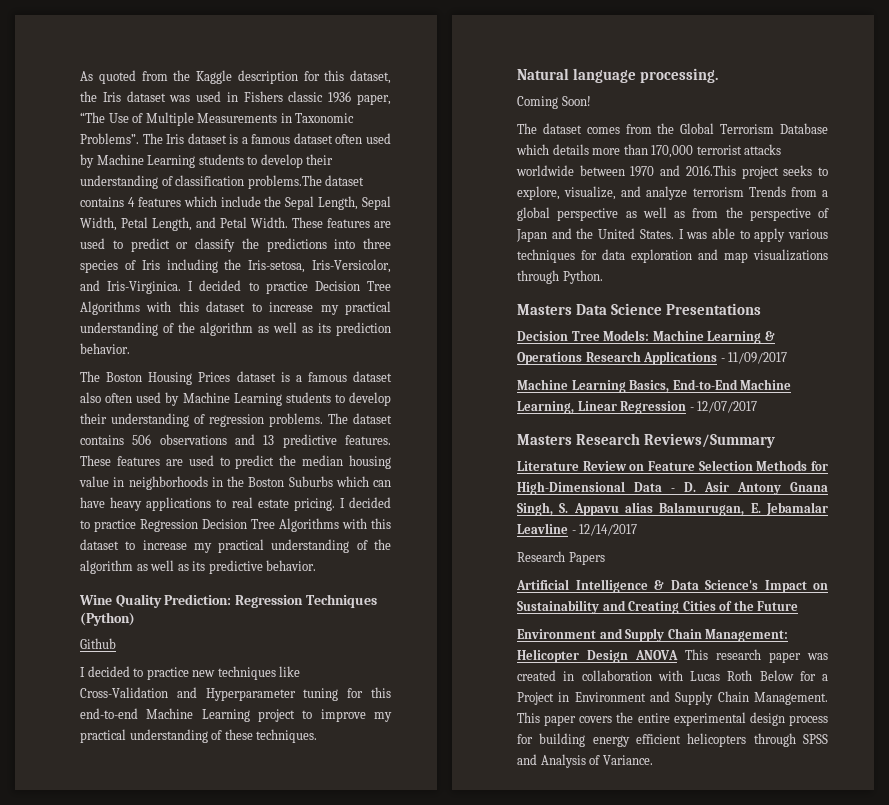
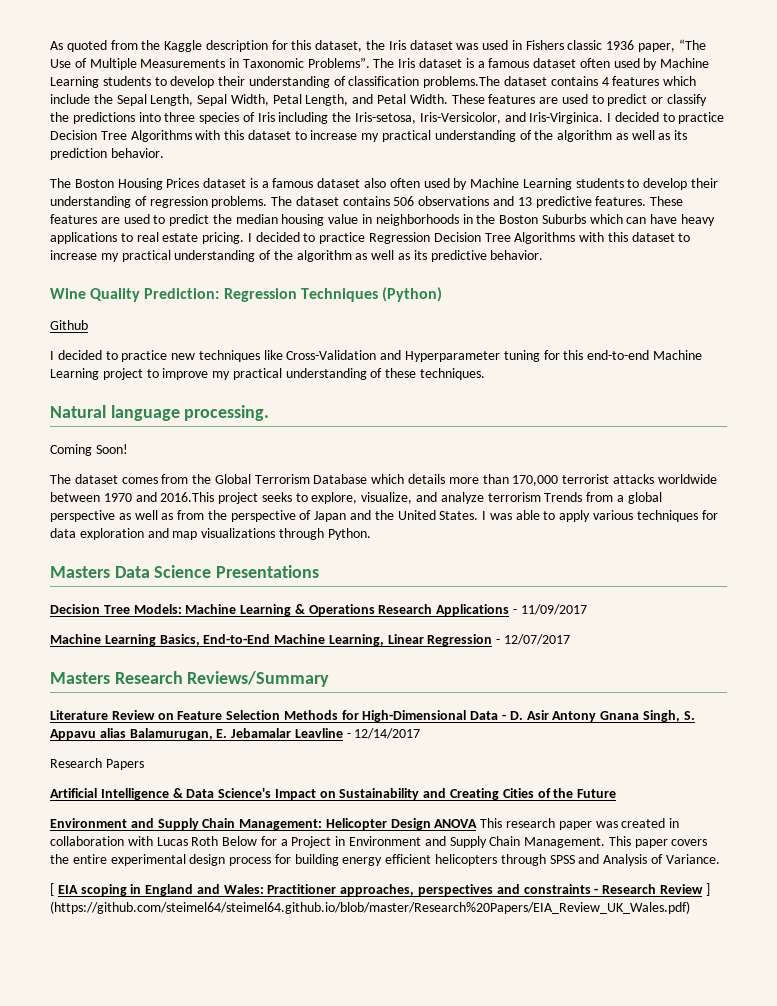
(653, 760) none -> [50,883,710,896] [50,901,690,914] // [ EIA scoping in England and Wales: Practitioner approaches, perspectives and constraints - Research Review ] (https://github.com/steimel64/steimel64.github.io/blob/master/Research%20Papers/EIA_Review_UK_Wales.pdf)

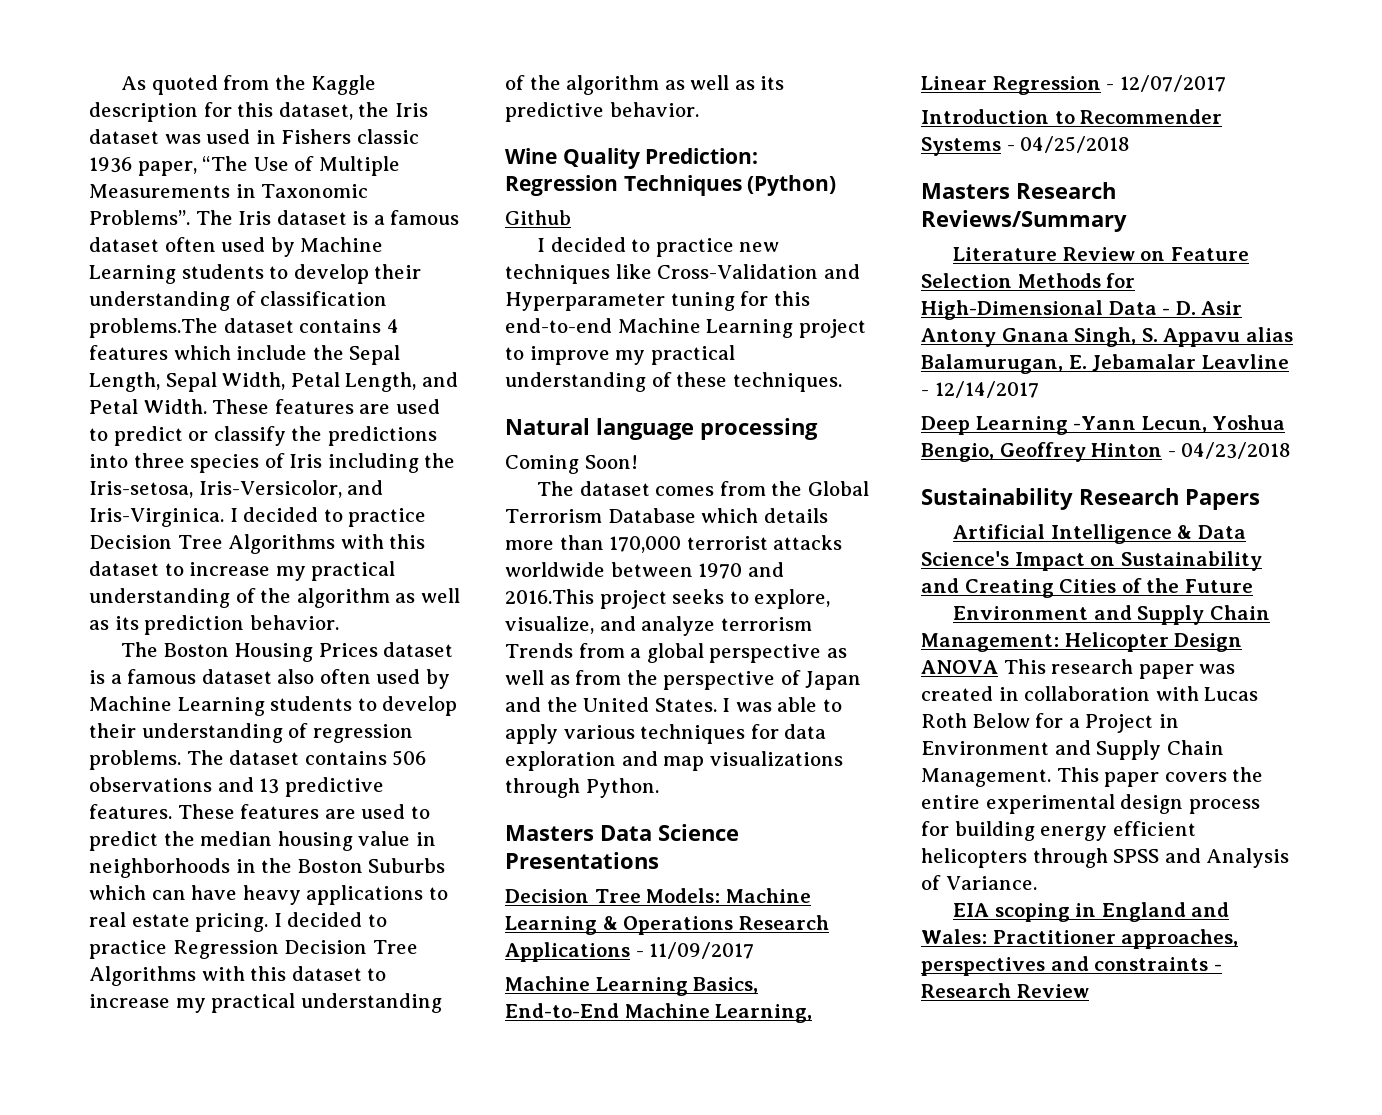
[184,405,270,421] processing. -> [700,418,818,440] processing
(571, 639) none -> [921,109,1223,124] [921,136,1131,156] // Introduction to Recommender Systems - 04/25/2018
(421, 733) none -> [921,415,1286,435] [921,442,1292,462] [921,488,1073,510] Deep Learning -Yann Lecun, Yoshua Bengio, Geoffrey Hinton - 04/23/2018 // Sustainability
[50,883,54,896] [ -> (1037, 883) none
[705,883,710,896] [50,901,690,914] ] (https://github.com/steimel64/steimel64.github.io/blob/master/Research%20Papers/EIA_Review_UK_Wales.pdf) -> (1089, 991) none

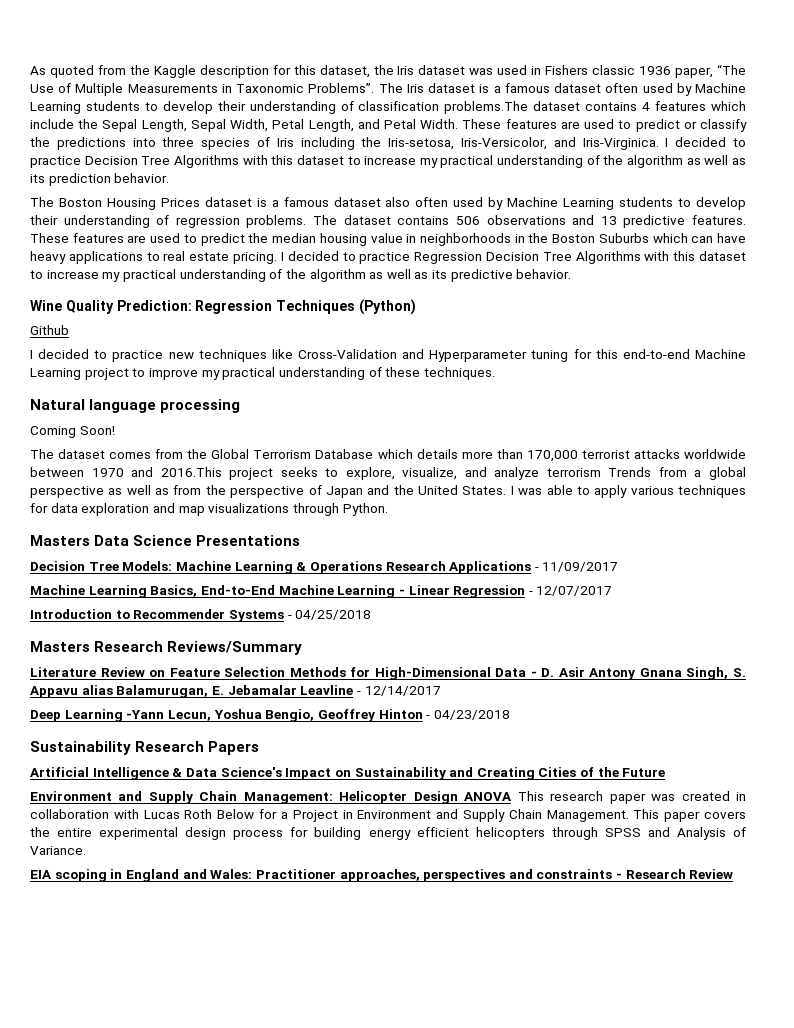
[715,1004,813,1023] Learning, -> [337,585,405,598] Learning -

